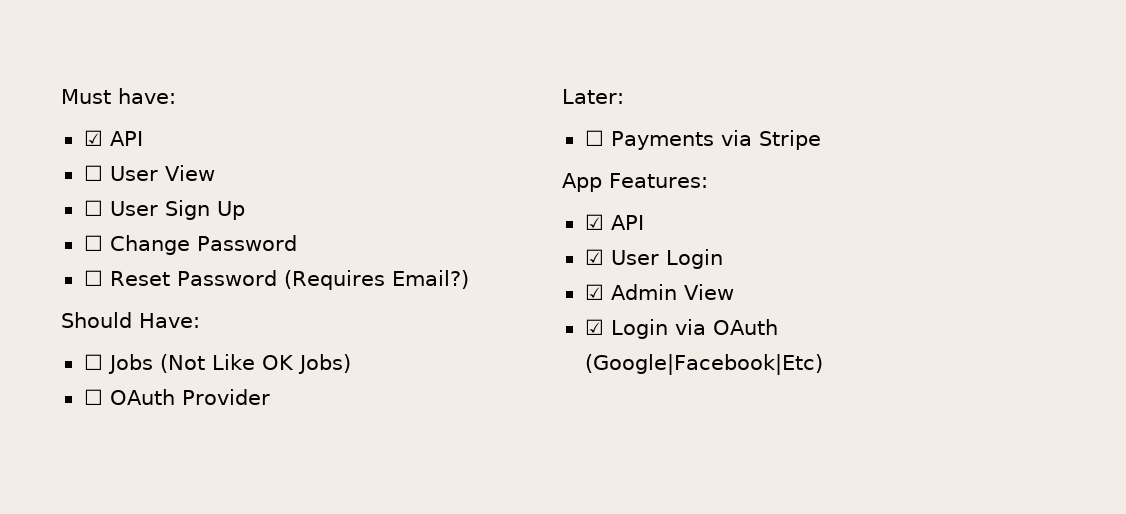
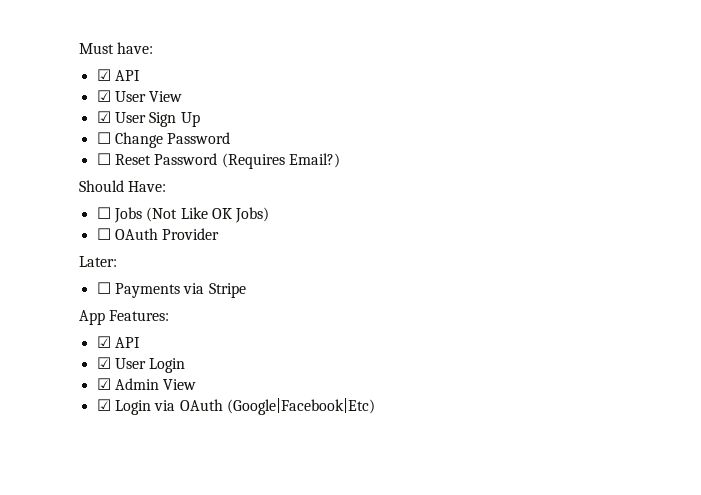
[83,165,103,181] ☐ -> [96,90,111,102] ☑
[83,200,103,216] ☐ -> [96,111,111,123] ☑

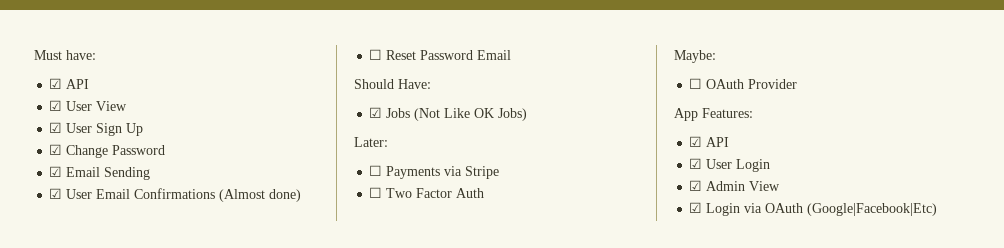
[96,132,111,144] ☐ -> [49,144,63,155] ☑
(231, 138) none -> [49,166,151,180] [49,188,302,202] // ☑ Email Sending // ☑ User Email Confirmations (Almost done)
[221,153,340,169] (Requires Email?) -> [477,50,512,60] Email
[96,207,111,219] ☐ -> [369,107,383,118] ☑
[96,228,220,240] // ☐ OAuth Provider -> (528, 114) none
(246, 290) none -> [369,187,485,198] [674,50,716,63] [689,78,798,89] // ☐ Two Factor Auth // Maybe: // ☐ OAuth Provider

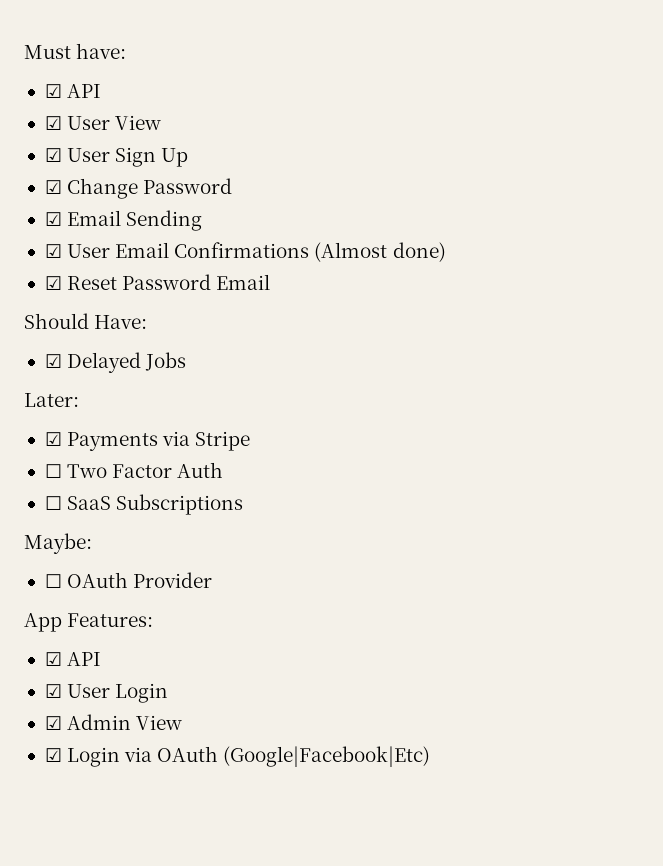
[369,49,383,60] ☐ -> [44,276,62,290] ☑
(383, 112) none -> [67,352,142,373] Delayed
[414,108,528,121] (Not Like OK Jobs) -> (187, 361) none
[369,165,383,176] ☐ -> [44,432,62,446] ☑
(485, 193) none -> [44,494,244,515] // ☐ SaaS Subscriptions

